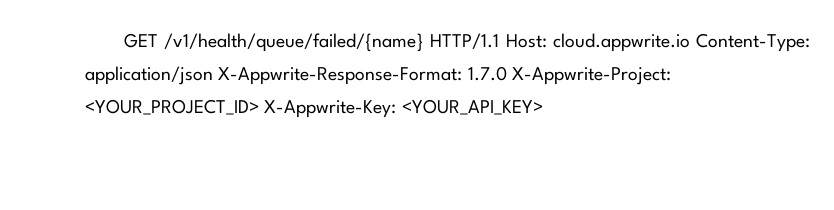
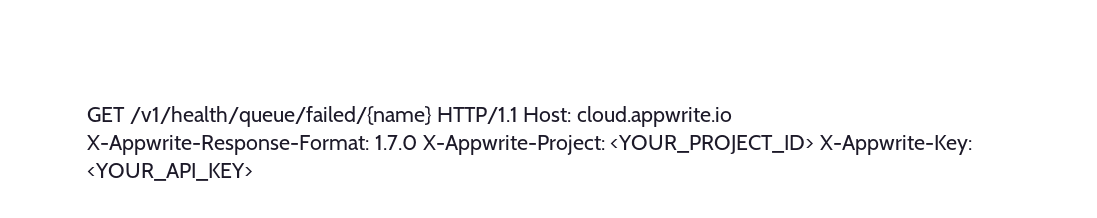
[696,33,810,52] [85,66,213,85] Content-Type: application/json -> (733, 116) none

